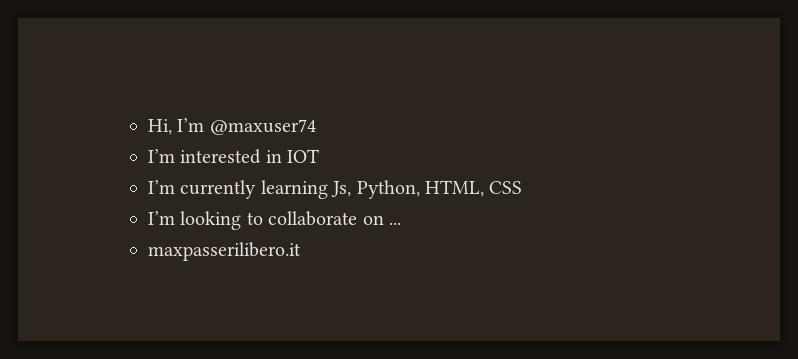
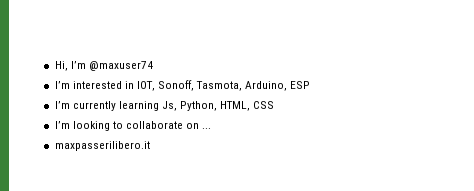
[287,149,320,163] IOT -> [136,80,311,91] IOT, Sonoff, Tasmota, Arduino, ESP

